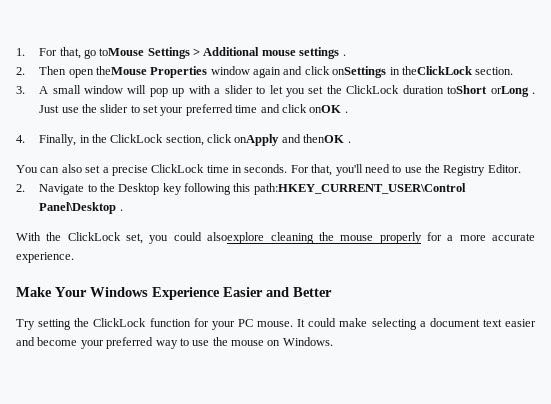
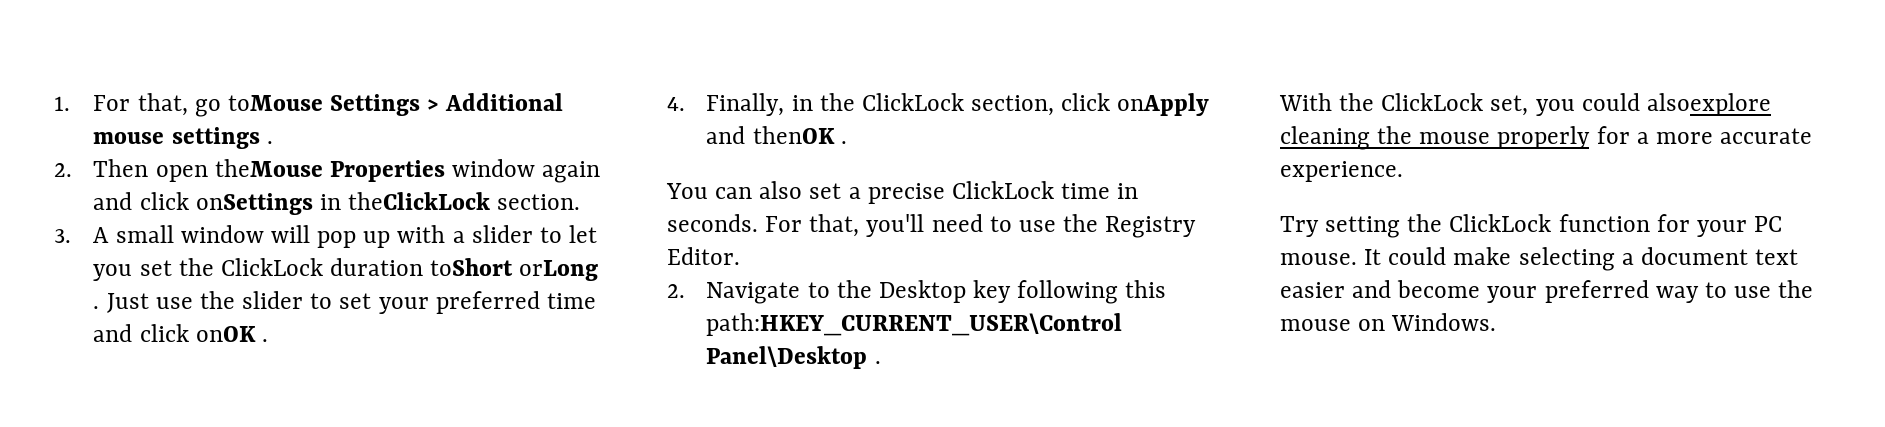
[16,287,332,300] // Make Your Windows Experience Easier and Better -> (1403, 171) none

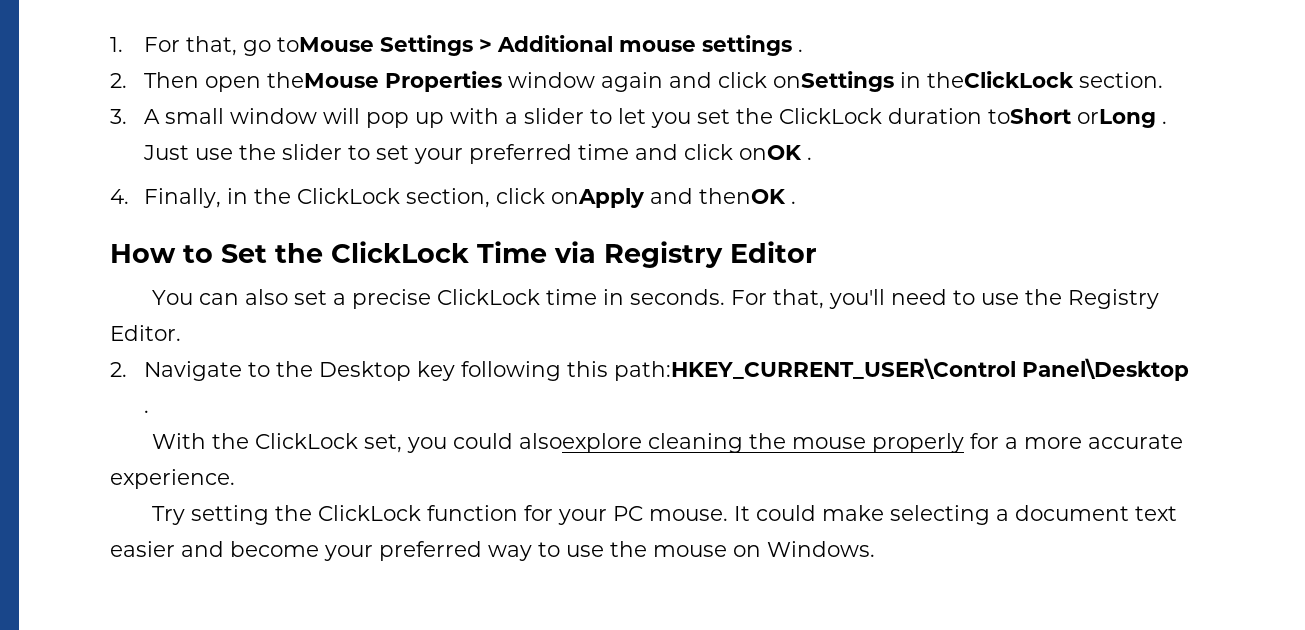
(847, 142) none -> [110,241,817,268] // How to Set the ClickLock Time via Registry Editor

